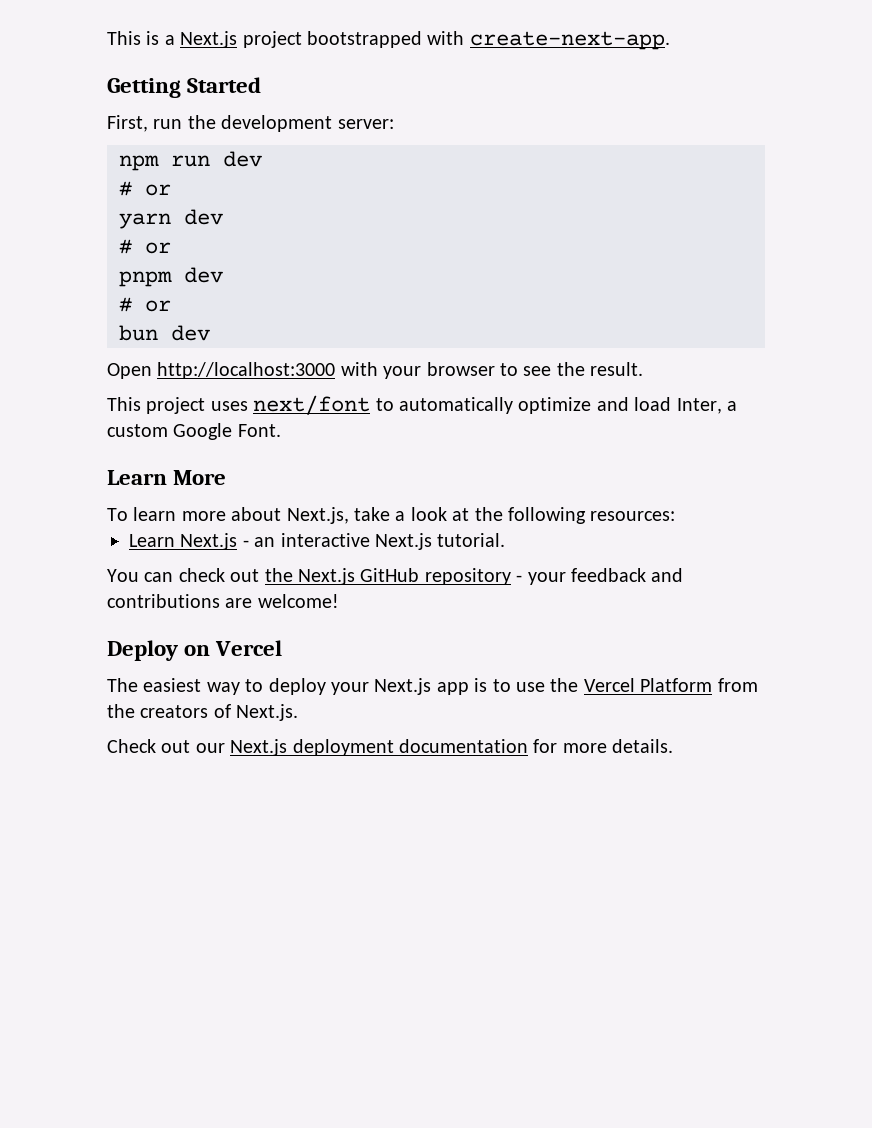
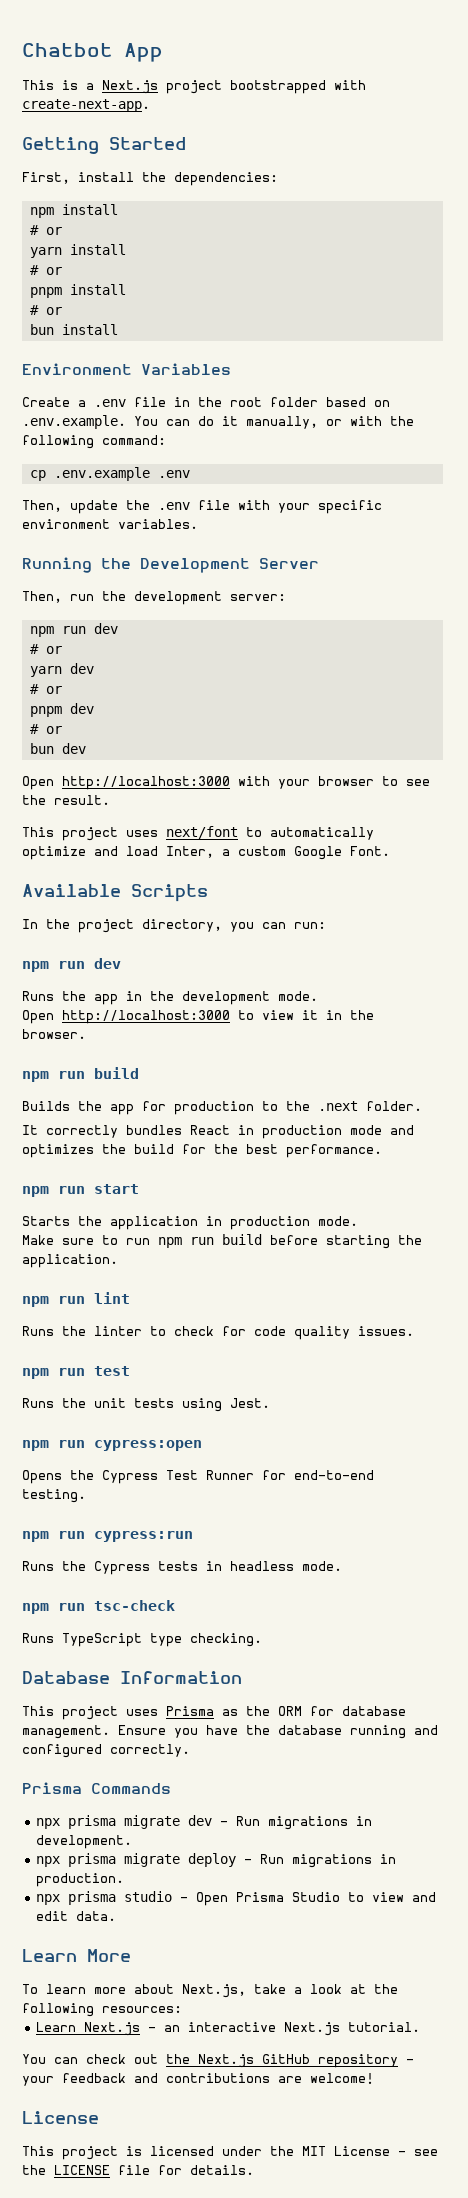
(107, 38) none -> [22,43,163,62] Chatbot App //
(148, 123) none -> [78,172,278,186] [29,204,118,218] [29,225,62,235] [29,244,126,258] [29,265,62,275] [29,284,126,298] [29,305,62,315] [29,324,118,335] [22,363,231,375] [22,397,390,407] [22,415,414,429] [22,435,166,449] [29,467,190,481] [22,500,382,514] [22,519,198,529] [22,557,319,573] [22,591,62,603] install the dependencies: // npm install // # or // yarn install // # or // pnpm install // # or // bun install // Environment Variables // Create a .env file in the root folder based on .env.example. You can do it manually, or with the following command: // cp .env.example .env // Then, update the .env file with your specific environment variables. // Running the Development Server // Then,
(281, 430) none -> [22,884,208,902] [22,919,326,933] [22,958,121,972] [22,991,318,1005] [22,1010,374,1024] [22,1029,86,1039] [22,1067,139,1082] [22,1101,422,1115] [22,1125,414,1139] [22,1144,382,1158] [22,1184,139,1197] [22,1216,358,1230] [22,1234,422,1249] [22,1254,118,1268] [22,1292,130,1307] [22,1326,414,1340] [22,1366,130,1379] [22,1398,270,1412] [22,1440,202,1451] [22,1470,374,1484] [22,1489,86,1503] [22,1531,193,1542] [22,1561,342,1575] [22,1600,175,1614] [22,1633,262,1647] [22,1671,242,1684] [22,1706,406,1720] [22,1725,438,1739] [22,1744,190,1758] [22,1782,171,1794] [36,1815,373,1830] [36,1835,133,1849] [36,1853,397,1868] [36,1873,125,1887] [36,1891,437,1906] [36,1911,117,1921] // Available Scripts // In the project directory, you can run: // npm run dev // Runs the app in the development mode. // Open http://localhost:3000 to view it in the browser. // npm run build // Builds the app for production to the .next folder. // It correctly bundles React in production mode and optimizes the build for the best performance. // npm run start // Starts the application in production mode. // Make sure to run npm run build before starting the application. // npm run lint // Runs the linter to check for code quality issues. // npm run test // Runs the unit tests using Jest. // npm run cypress:open // Opens the Cypress Test Runner for end-to-end testing. // npm run cypress:run // Runs the Cypress tests in headless mode. // npm run tsc-check // Runs TypeScript type checking. // Database Information // This project uses Prisma as the ORM for database management. Ensure you have the database running and configured correctly. // Prisma Commands // npx prisma migrate dev - Run migrations in development. // npx prisma migrate deploy - Run migrations in production. // npx prisma studio - Open Prisma Studio to view and edit data.
[107,640,283,661] [107,678,758,695] [107,704,299,721] [107,739,607,756] Deploy on Vercel // The easiest way to deploy your Next.js app is to use the Vercel Platform from the creators of Next.js. // Check out our Next.js deployment documentation for more -> [22,2111,99,2124] [22,2146,438,2160] [22,2165,182,2175] License // This project is licensed under the MIT License - see the LICENSE file for

